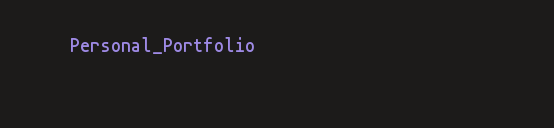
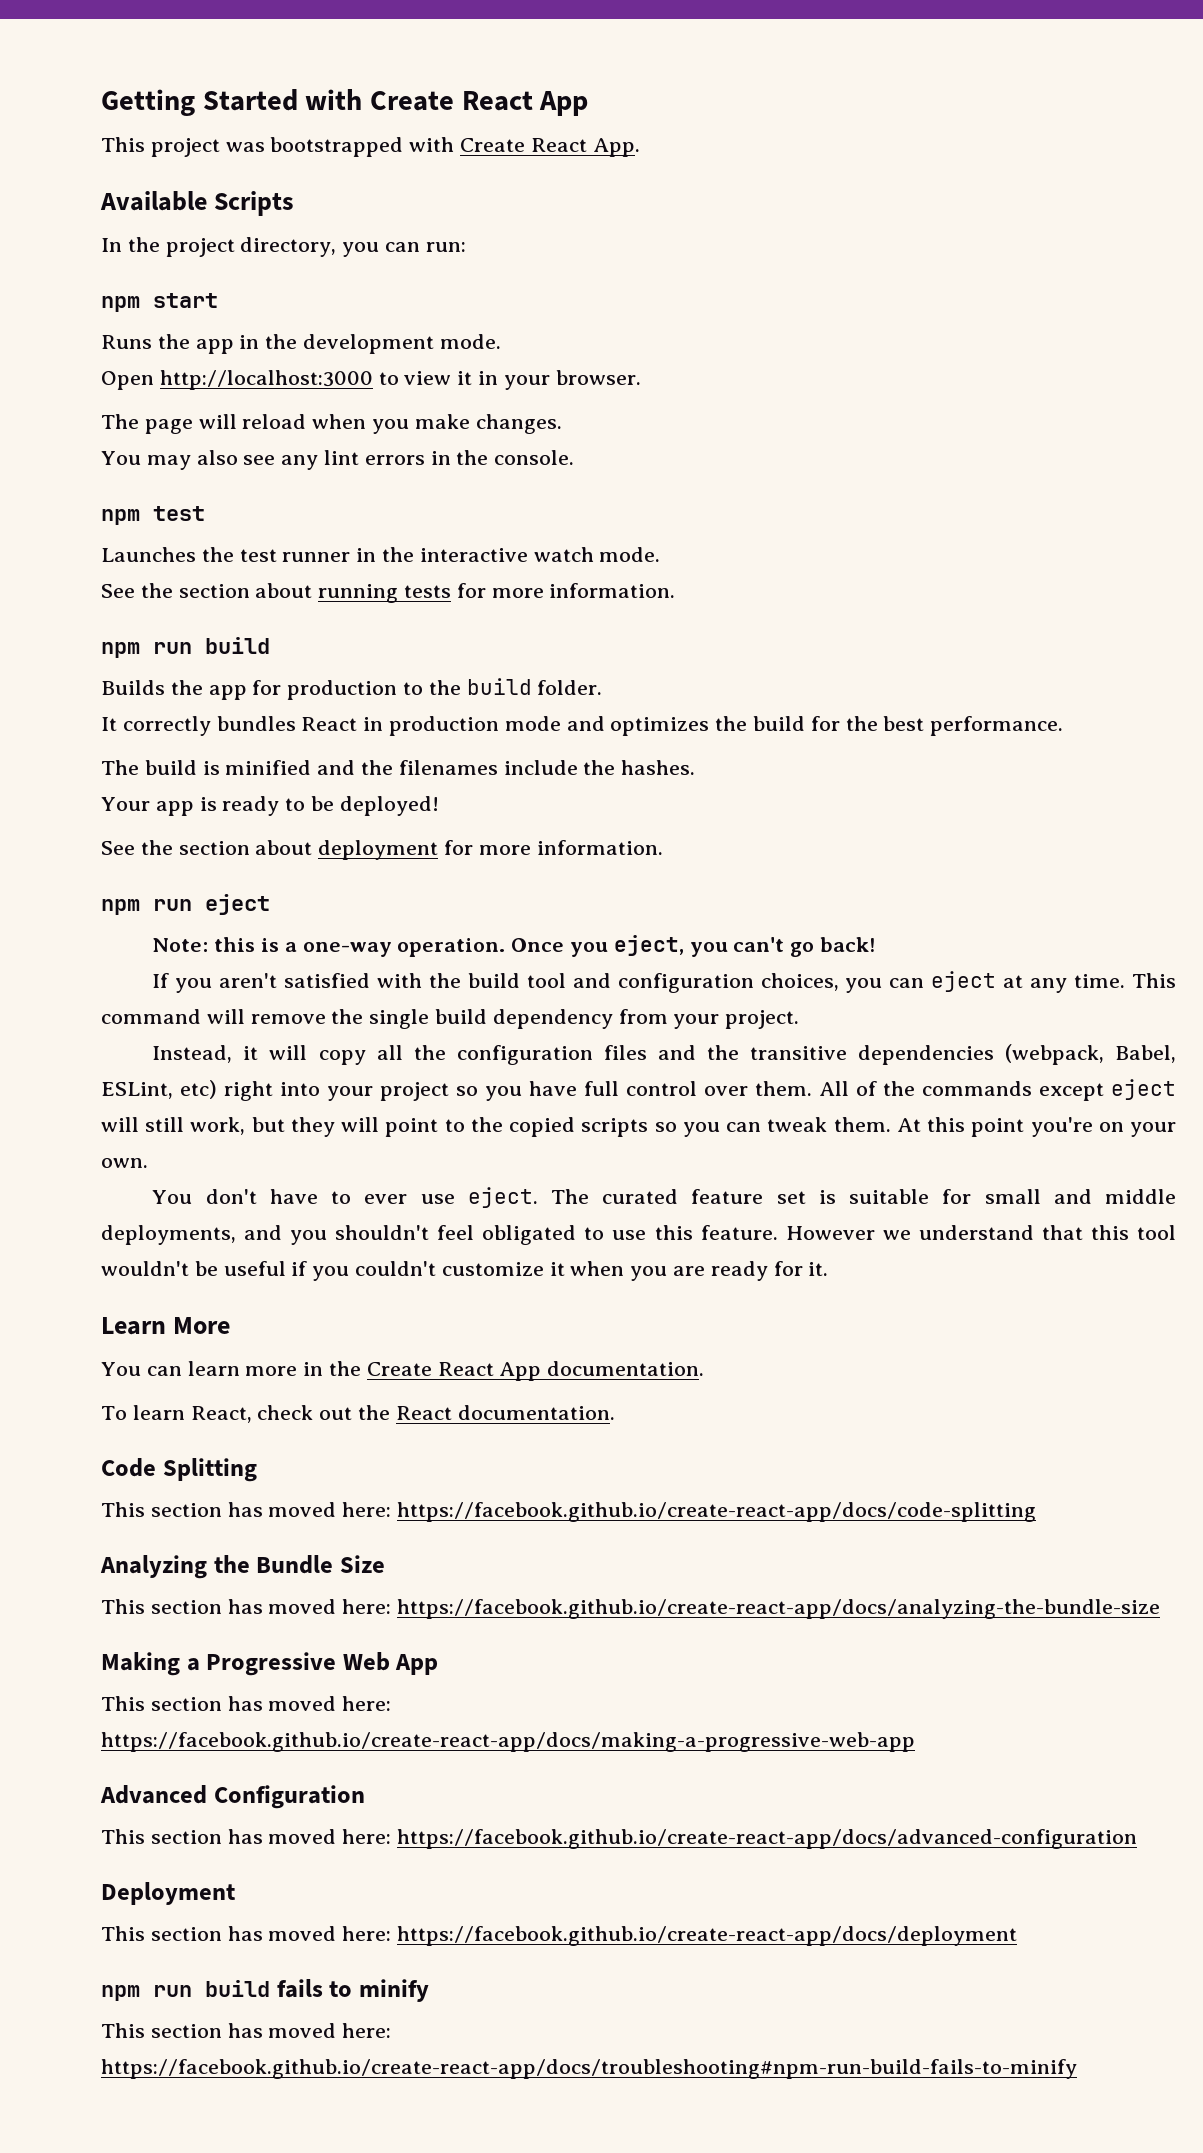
[70,37,255,54] Personal_Portfolio -> [101,89,589,116] [101,137,640,157] [100,191,295,216] [101,237,466,257] [101,293,218,312] [101,334,501,354] [101,370,641,390] [101,414,562,434] [101,450,575,470] [101,506,205,525] [101,547,661,562] [101,583,676,603] [101,637,270,658] [101,678,603,700] [101,716,1064,736] [101,760,696,775] [101,796,439,816] [101,840,663,860] [101,894,270,915] [152,935,876,957] [152,971,1176,993] [101,1009,800,1029] [152,1044,1177,1065] [101,1079,1176,1101] [101,1117,1176,1137] [101,1158,148,1168] [152,1187,1177,1208] [101,1225,1177,1245] [101,1261,829,1281] [101,1317,231,1335] [101,1361,705,1381] [101,1405,615,1423] [101,1458,257,1482] [101,1502,1037,1522] [100,1555,385,1579] [101,1599,1161,1619] [101,1652,439,1676] [101,1696,392,1711] [101,1732,915,1752] [100,1785,365,1809] [101,1829,1138,1849] [101,1882,235,1905] [101,1926,1018,1946] [101,1979,429,2002] [101,2023,392,2038] [101,2059,1077,2079] Getting Started with Create React App // This project was bootstrapped with Create React App. // Available Scripts // In the project directory, you can run: // npm start // Runs the app in the development mode. // Open http://localhost:3000 to view it in your browser. // The page will reload when you make changes. // You may also see any lint errors in the console. // npm test // Launches the test runner in the interactive watch mode. // See the section about running tests for more information. // npm run build // Builds the app for production to the build folder. // It correctly bundles React in production mode and optimizes the build for the best performance. // The build is minified and the filenames include the hashes. // Your app is ready to be deployed! // See the section about deployment for more information. // npm run eject // Note: this is a one-way operation. Once you eject, you can't go back! // If you aren't satisfied with the build tool and configuration choices, you can eject at any time. This command will remove the single build dependency from your project. // Instead, it will copy all the configuration files and the transitive dependencies (webpack, Babel, ESLint, etc) right into your project so you have full control over them. All of the commands except eject will still work, but they will point to the copied scripts so you can tweak them. At this point you're on your own. // You don't have to ever use eject. The curated feature set is suitable for small and middle deployments, and you shouldn't feel obligated to use this feature. However we understand that this tool wouldn't be useful if you couldn't customize it when you are ready for it. // Learn More // You can learn more in the Create React App documentation. // To learn React, check out the React documentation. // Code Splitting // This section has moved here: https://facebook.github.io/create-react-app/docs/code-splitting // Analyzing the Bundle Size // This section has moved here: https://facebook.github.io/create-react-app/docs/analyzing-the-bundle-size // Making a Progressive Web App // This section has moved here: https://facebook.github.io/create-react-app/docs/making-a-progressive-web-app // Advanced Configuration // This section has moved here: https://facebook.github.io/create-react-app/docs/advanced-configuration // Deployment // This section has moved here: https://facebook.github.io/create-react-app/docs/deployment // npm run build fails to minify // This section has moved here: https://facebook.github.io/create-react-app/docs/troubleshooting#npm-run-build-fails-to-minify

